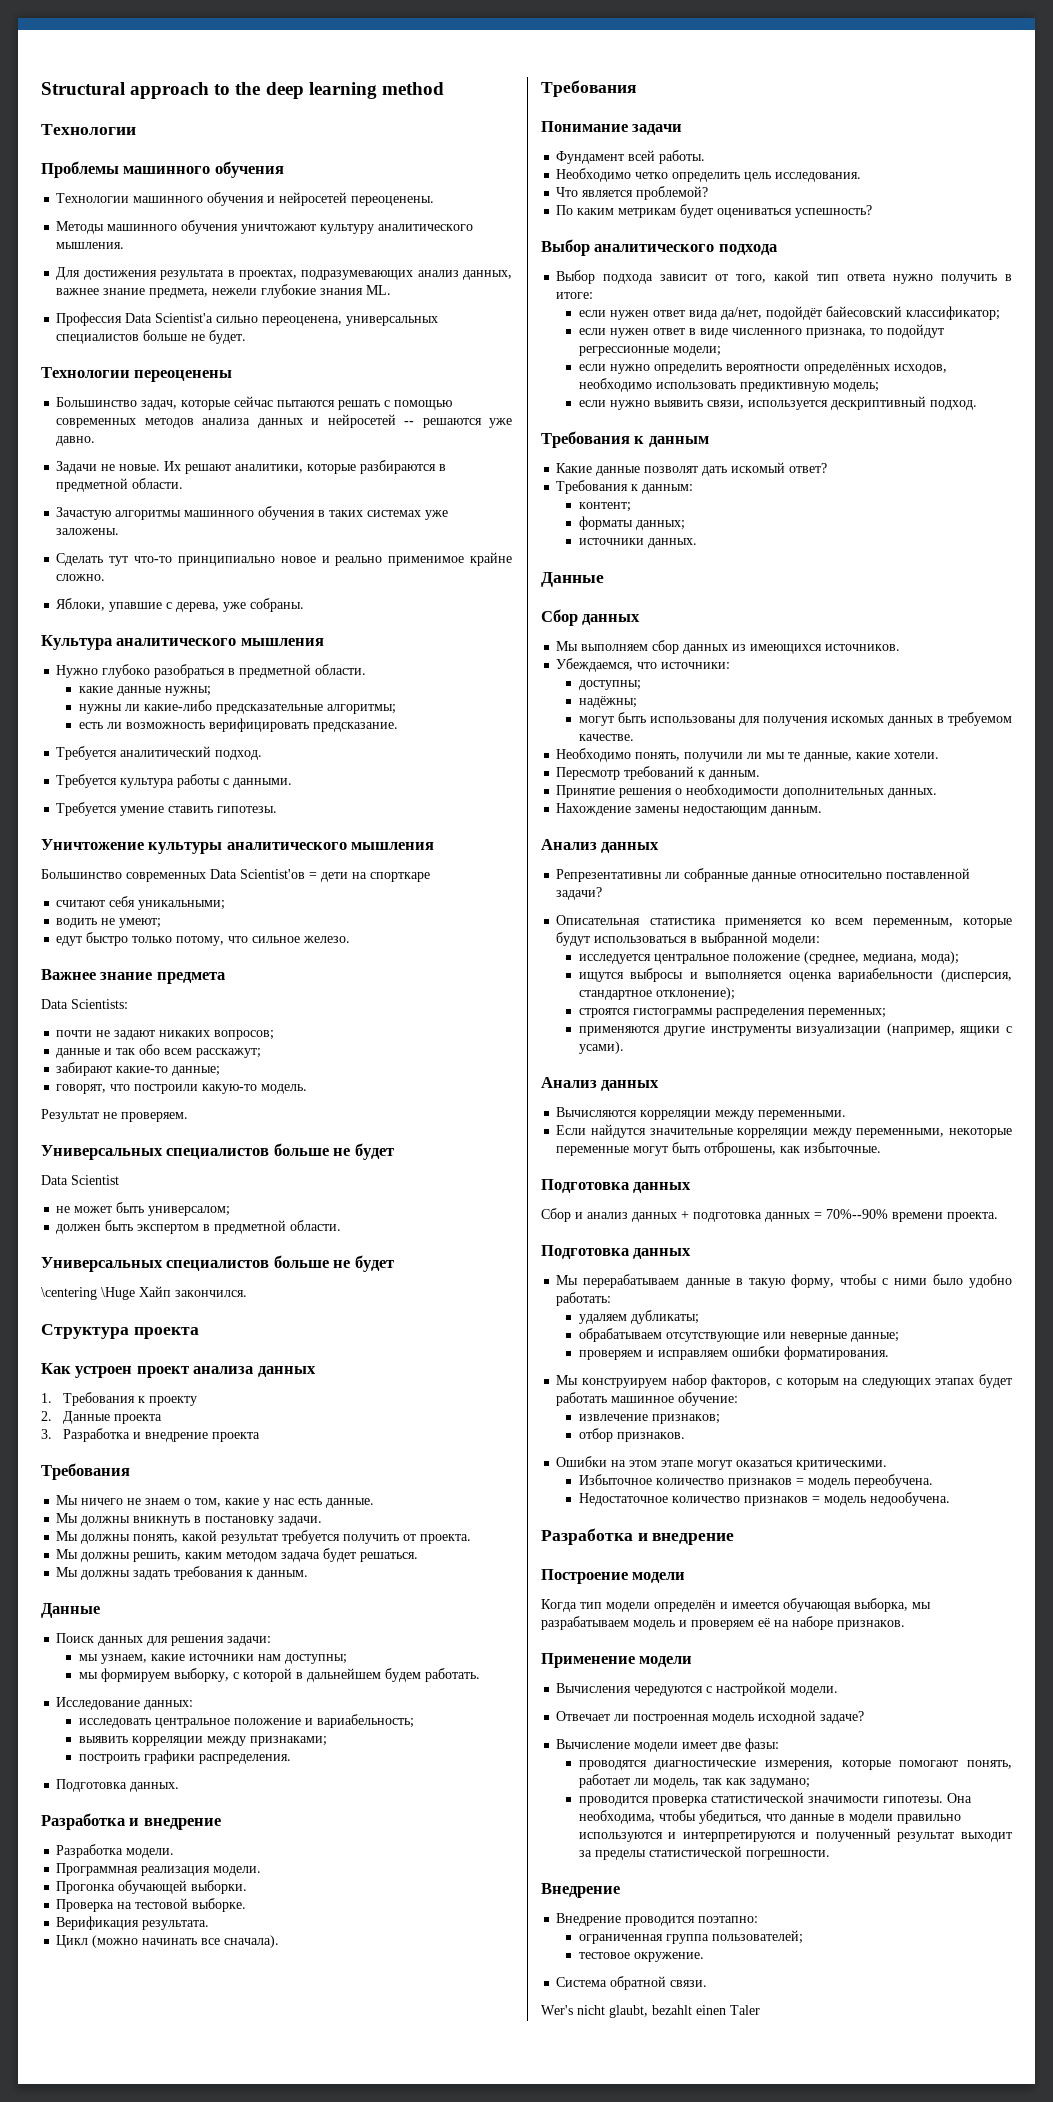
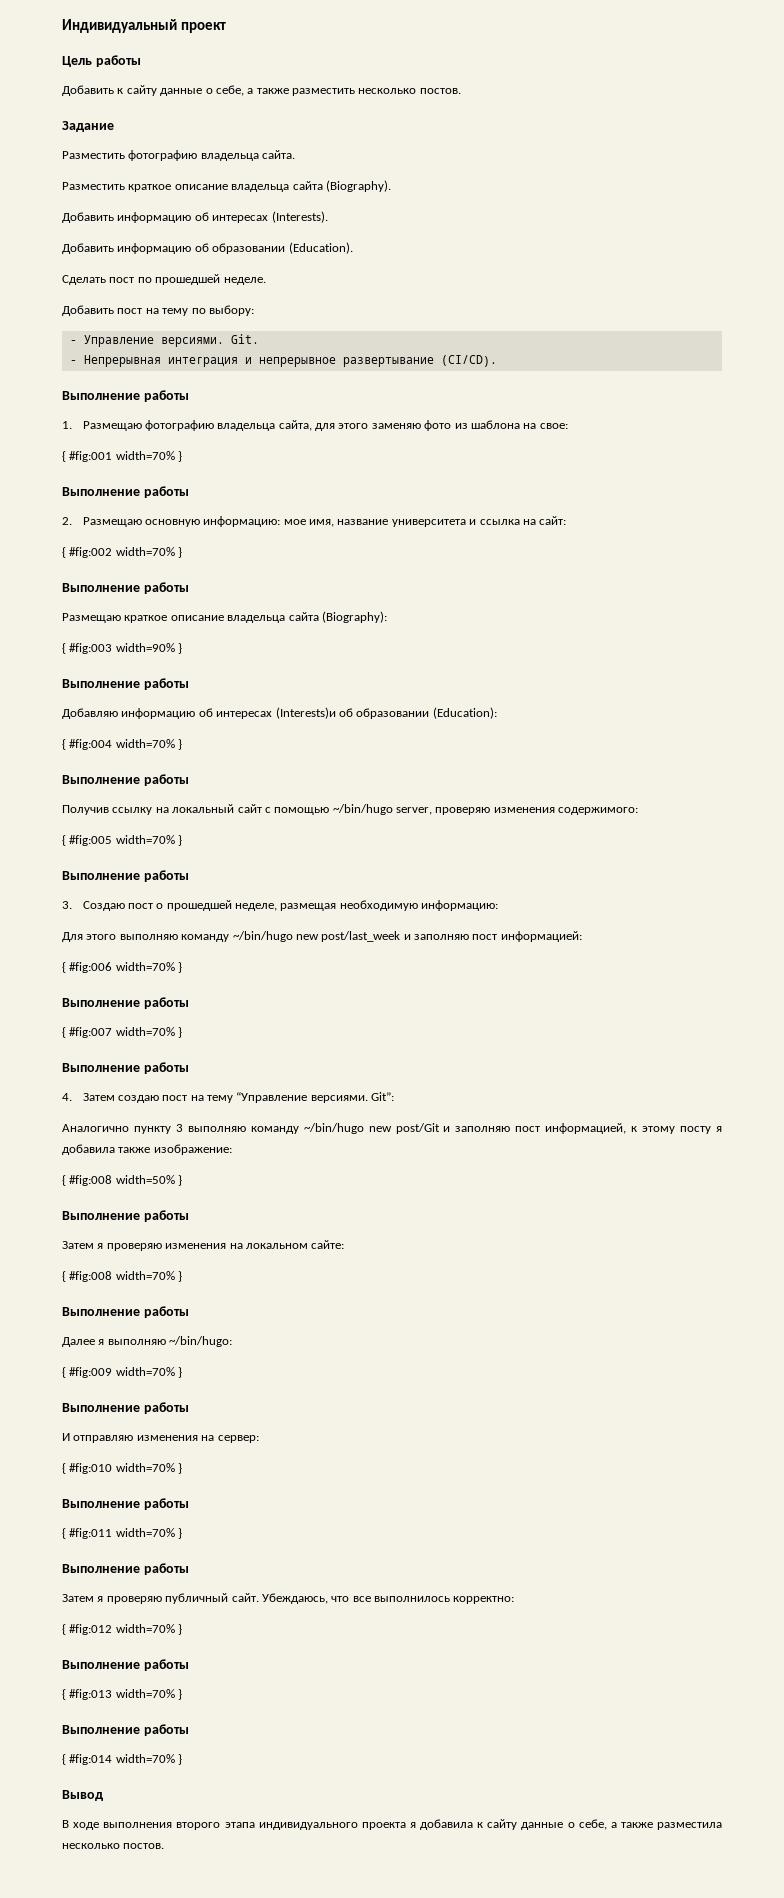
[41,82,444,99] [41,124,136,135] [41,161,284,178] [56,192,435,206] [56,220,474,234] [56,242,125,249] [56,267,512,280] [56,284,392,298] [56,312,439,326] [56,330,247,344] [41,367,233,382] [56,396,453,410] [56,414,512,428] [56,436,96,446] [56,460,447,474] [56,478,184,492] [56,506,449,520] [56,528,120,535] [56,552,512,566] [56,574,106,581] [56,598,305,612] [41,635,324,650] [56,664,367,678] [78,686,211,696] [78,700,396,714] [78,718,398,732] [56,746,263,760] [56,774,293,788] [56,802,278,816] [41,839,435,854] [41,869,430,882] [56,896,226,910] [56,918,162,928] [56,932,351,946] [41,969,225,984] [41,999,128,1009] [56,1030,275,1040] [56,1044,262,1058] [56,1062,221,1076] [56,1084,308,1094] [41,1109,188,1122] [41,1143,394,1160] [41,1175,119,1185] [56,1202,231,1216] [56,1220,342,1234] [41,1255,394,1272] [41,1286,247,1300] [41,1324,199,1339] [41,1363,316,1378] [41,1392,198,1406] [41,1411,163,1424] [41,1428,261,1442] [41,1463,130,1480] [56,1495,375,1508] [56,1513,323,1526] [56,1530,472,1544] [56,1548,419,1562] [56,1566,309,1580] [41,1603,100,1618] [56,1633,272,1646] [78,1654,347,1664] [78,1668,480,1682] [56,1697,194,1710] [78,1714,414,1728] [78,1736,327,1746] [78,1750,291,1764] [56,1779,180,1792] [41,1813,221,1830] [56,1844,175,1858] [56,1863,262,1876] [56,1880,248,1894] [56,1898,247,1912] [56,1916,210,1930] [56,1935,280,1948] [541,80,636,97] [541,121,683,135] [556,150,706,164] [556,168,862,182] [556,186,709,200] [556,204,873,218] [541,239,777,256] [556,270,1012,284] [556,292,594,299] [578,306,1000,320] [578,324,944,338] [578,346,721,356] [578,362,947,374] [578,378,879,392] [578,396,977,410] [541,431,709,448] [556,462,828,476] [556,480,694,494] [578,502,631,512] [578,516,685,530] [578,538,697,548] [541,572,604,587] [541,609,641,626] [556,640,901,654] [556,658,731,672] [578,680,641,690] [578,696,637,708] [578,712,1012,726] [578,734,634,741] [556,748,940,762] [556,766,761,780] [556,784,938,798] [556,803,823,816] [541,839,660,853] [556,868,971,882] [556,887,603,900] [556,915,1013,928] [556,932,821,946] [578,951,959,964] [578,968,1012,982] [578,987,735,1000] [578,1008,886,1018] [578,1023,1012,1036] [578,1041,624,1054] [541,1077,660,1091] [556,1107,847,1120] [556,1124,1013,1138] [556,1142,882,1156] [541,1179,692,1193] [541,1208,998,1222] [541,1245,692,1259] [556,1274,1012,1288] [556,1292,612,1306] [578,1310,699,1324] [578,1328,899,1342] [578,1346,889,1360] [556,1374,1012,1388] [556,1392,739,1406] [578,1414,720,1424] [578,1428,685,1442] [556,1456,888,1470] [578,1474,933,1488] [578,1492,950,1506] [541,1528,735,1545] [541,1569,686,1584] [541,1598,931,1612] [541,1616,905,1630] [541,1653,693,1668] [556,1682,839,1696] [556,1710,865,1724] [556,1738,780,1752] [578,1760,1012,1770] [578,1774,810,1788] [578,1792,972,1806] [578,1810,961,1824] [578,1828,1012,1842] [578,1846,830,1860] [541,1883,620,1898] [556,1913,759,1926] [578,1930,803,1944] [578,1952,704,1962] [556,1976,708,1990] [541,2005,760,2018] Structural approach to the deep learning method // Технологии // Проблемы машинного обучения // Технологии машинного обучения и нейросетей переоценены. // Методы машинного обучения уничтожают культуру аналитического мышления. // Для достижения результата в проектах, подразумевающих анализ данных, важнее знание предмета, нежели глубокие знания ML. // Профессия Data Scientist'а сильно переоценена, универсальных специалистов больше не будет. // Технологии переоценены // Большинство задач, которые сейчас пытаются решать с помощью современных методов анализа данных и нейросетей -- решаются уже давно. // Задачи не новые. Их решают аналитики, которые разбираются в предметной области. // Зачастую алгоритмы машинного обучения в таких системах уже заложены. // Сделать тут что-то принципиально новое и реально применимое крайне сложно. // Яблоки, упавшие с дерева, уже собраны. // Культура аналитического мышления // Нужно глубоко разобраться в предметной области. // какие данные нужны; // нужны ли какие-либо предсказательные алгоритмы; // есть ли возможность верифицировать предсказание. // Требуется аналитический подход. // Требуется культура работы с данными. // Требуется умение ставить гипотезы. // Уничтожение культуры аналитического мышления // Большинство современных Data Scientist'ов = дети на спорткаре // считают себя уникальными; // водить не умеют; // едут быстро только потому, что сильное железо. // Важнее знание предмета // Data Scientists: // почти не задают никаких вопросов; // данные и так обо всем расскажут; // забирают какие-то данные; // говорят, что построили какую-то модель. // Результат не проверяем. // Универсальных специалистов больше не будет // Data Scientist // не может быть универсалом; // должен быть экспертом в предметной области. // Универсальных специалистов больше не будет // \centering \Huge Хайп закончился. // Структура проекта // Как устроен проект анализа данных // 1. Требования к проекту // 2. Данные проекта // 3. Разработка и внедрение проекта // Требования // Мы ничего не знаем о том, какие у нас есть данные. // Мы должны вникнуть в постановку задачи. // Мы должны понять, какой результат требуется получить от проекта. // Мы должны решить, каким методом задача будет решаться. // Мы должны задать требования к данным. // Данные // Поиск данных для решения задачи: // мы узнаем, какие источники нам доступны; // мы формируем выборку, с которой в дальнейшем будем работать. // Исследование данных: // исследовать центральное положение и вариабельность; // выявить корреляции между признаками; // построить графики распределения. // Подготовка данных. // Разработка и внедрение // Разработка модели. // Программная реализация модели. // Прогонка обучающей выборки. // Проверка на тестовой выборке. // Верификация результата. // Цикл (можно начинать все сначала). // Требования // Понимание задачи // Фундамент всей работы. // Необходимо четко определить цель исследования. // Что является проблемой? // По каким метрикам будет оцениваться успешность? // Выбор аналитического подхода // Выбор подхода зависит от того, какой тип ответа нужно получить в итоге: // если нужен ответ вида да/нет, подойдёт байесовский классификатор; // если нужен ответ в виде численного признака, то подойдут регрессионные модели; // если нужно определить вероятности определённых исходов, необходимо использовать предиктивную модель; // если нужно выявить связи, используется дескриптивный подход. // Требования к данным // Какие данные позволят дать искомый ответ? // Требования к данным: // контент; // форматы данных; // источники данных. // Данные // Сбор данных // Мы выполняем сбор данных из имеющихся источников. // Убеждаемся, что источники: // доступны; // надёжны; // могут быть использованы для получения искомых данных в требуемом качестве. // Необходимо понять, получили ли мы те данные, какие хотели. // Пересмотр требований к данным. // Принятие решения о необходимости дополнительных данных. // Нахождение замены недостающим данным. // Анализ данных // Репрезентативны ли собранные данные относительно поставленной задачи? // Описательная статистика применяется ко всем переменным, которые будут использоваться в выбранной модели: // исследуется центральное положение (среднее, медиана, мода); // ищутся выбросы и выполняется оценка вариабельности (дисперсия, стандартное отклонение); // строятся гистограммы распределения переменных; // применяются другие инструменты визуализации (например, ящики с усами). // Анализ данных // Вычисляются корреляции между переменными. // Если найдутся значительные корреляции между переменными, некоторые переменные могут быть отброшены, как избыточные. // Подготовка данных // Сбор и анализ данных + подготовка данных = 70%--90% времени проекта. // Подготовка данных // Мы перерабатываем данные в такую форму, чтобы с ними было удобно работать: // удаляем дубликаты; // обрабатываем отсутствующие или неверные данные; // проверяем и исправляем ошибки форматирования. // Мы конструируем набор факторов, с которым на следующих этапах будет работать машинное обучение: // извлечение признаков; // отбор признаков. // Ошибки на этом этапе могут оказаться критическими. // Избыточное количество признаков = модель переобучена. // Недостаточное количество признаков = модель недообучена. // Разработка и внедрение // Построение модели // Когда тип модели определён и имеется обучающая выборка, мы разрабатываем модель и проверяем её на наборе признаков. // Применение модели // Вычисления чередуются с настройкой модели. // Отвечает ли построенная модель исходной задаче? // Вычисление модели имеет две фазы: // проводятся диагностические измерения, которые помогают понять, работает ли модель, так как задумано; // проводится проверка статистической значимости гипотезы. Она необходима, чтобы убедиться, что данные в модели правильно используются и интерпретируются и полученный результат выходит за пределы статистической погрешности. // Внедрение // Внедрение проводится поэтапно: // ограниченная группа пользователей; // тестовое окружение. // Система обратной связи. // Wer's nicht glaubt, bezahlt einen Taler -> [62,19,227,33] [62,55,141,67] [62,85,461,96] [62,121,114,132] [62,150,296,161] [62,180,391,192] [62,211,328,223] [62,242,353,254] [62,274,266,285] [62,305,254,316] [69,334,259,347] [69,355,497,367] [62,390,189,402] [62,420,568,431] [62,451,183,462] [62,486,189,498] [62,516,567,527] [62,547,183,558] [62,582,189,594] [62,611,387,623] [62,643,183,654] [62,678,189,690] [62,707,497,719] [62,739,183,750] [62,774,189,786] [62,804,639,815] [62,835,183,846] [62,870,189,882] [62,900,499,911] [62,931,582,942] [62,962,183,973] [62,997,189,1009] [62,1027,183,1038] [62,1062,189,1074] [62,1092,395,1103] [62,1123,722,1134] [62,1144,232,1155] [62,1175,183,1186] [62,1210,189,1222] [62,1240,345,1251] [62,1271,183,1282] [62,1306,189,1318] [62,1336,233,1347] [62,1367,183,1378] [62,1402,189,1414] [62,1433,259,1443] [62,1463,183,1474] [62,1498,189,1510] [62,1528,183,1539] [62,1563,189,1575] [62,1593,515,1604] [62,1624,183,1635] [62,1659,189,1671] [62,1689,183,1700] [62,1724,189,1736] [62,1754,183,1765] [62,1790,103,1801] [62,1819,722,1830] [62,1843,165,1849] Индивидуальный проект // Цель работы // Добавить к сайту данные о себе, а также разместить несколько постов. // Задание // Разместить фотографию владельца сайта. // Разместить краткое описание владельца сайта (Biography). // Добавить информацию об интересах (Interests). // Добавить информацию об образовании (Education). // Сделать пост по прошедшей неделе. // Добавить пост на тему по выбору: // - Управление версиями. Git. // - Непрерывная интеграция и непрерывное развертывание (CI/CD). // Выполнение работы // 1. Размещаю фотографию владельца сайта, для этого заменяю фото из шаблона на свое: // { #fig:001 width=70% } // Выполнение работы // 2. Размещаю основную информацию: мое имя, название университета и ссылка на сайт: // { #fig:002 width=70% } // Выполнение работы // Размещаю краткое описание владельца сайта (Biography): // { #fig:003 width=90% } // Выполнение работы // Добавляю информацию об интересах (Interests)и об образовании (Education): // { #fig:004 width=70% } // Выполнение работы // Получив ссылку на локальный сайт с помощью ~/bin/hugo server, проверяю изменения содержимого: // { #fig:005 width=70% } // Выполнение работы // 3. Создаю пост о прошедшей неделе, размещая необходимую информацию: // Для этого выполняю команду ~/bin/hugo new post/last_week и заполняю пост информацией: // { #fig:006 width=70% } // Выполнение работы // { #fig:007 width=70% } // Выполнение работы // 4. Затем создаю пост на тему “Управление версиями. Git”: // Аналогично пункту 3 выполняю команду ~/bin/hugo new post/Git и заполняю пост информацией, к этому посту я добавила также изображение: // { #fig:008 width=50% } // Выполнение работы // Затем я проверяю изменения на локальном сайте: // { #fig:008 width=70% } // Выполнение работы // Далее я выполняю ~/bin/hugo: // { #fig:009 width=70% } // Выполнение работы // И отправляю изменения на сервер: // { #fig:010 width=70% } // Выполнение работы // { #fig:011 width=70% } // Выполнение работы // Затем я проверяю публичный сайт. Убеждаюсь, что все выполнилось корректно: // { #fig:012 width=70% } // Выполнение работы // { #fig:013 width=70% } // Выполнение работы // { #fig:014 width=70% } // Вывод // В ходе выполнения второго этапа индивидуального проекта я добавила к сайту данные о себе, а также разместила несколько постов.

